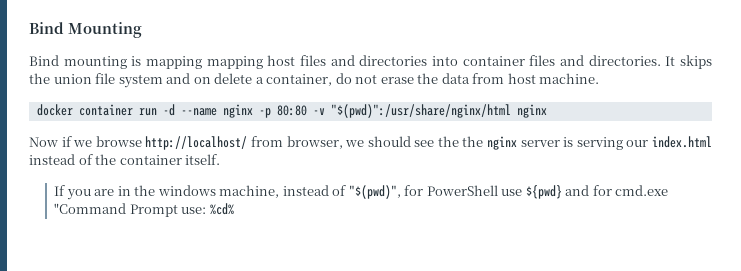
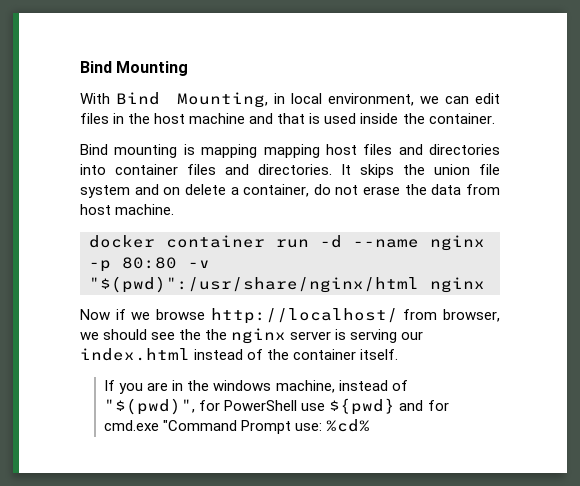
(142, 30) none -> [80,92,501,108] [80,113,495,124] // With Bind Mounting, in local environment, we can edit files in the host machine and that is used inside the container.

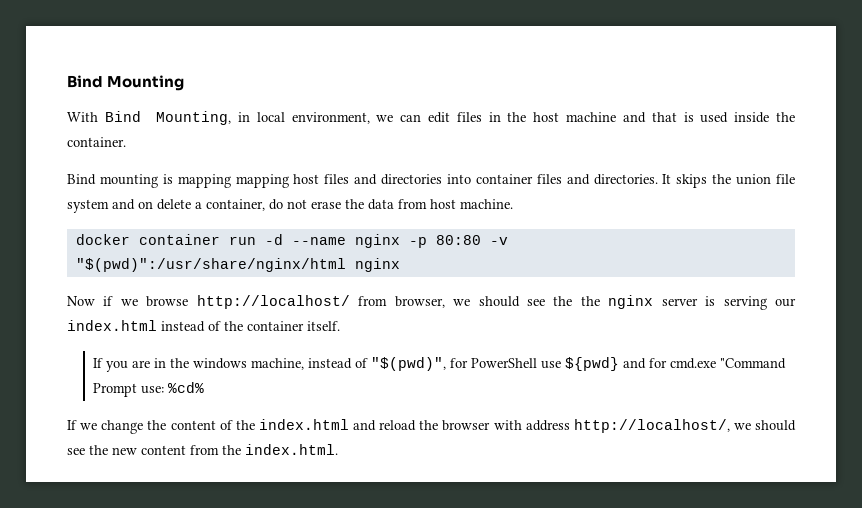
(371, 425) none -> [67,419,796,434] [67,444,338,455] // If we change the content of the index.html and reload the browser with address http://localhost/, we should see the new content from the index.html.

